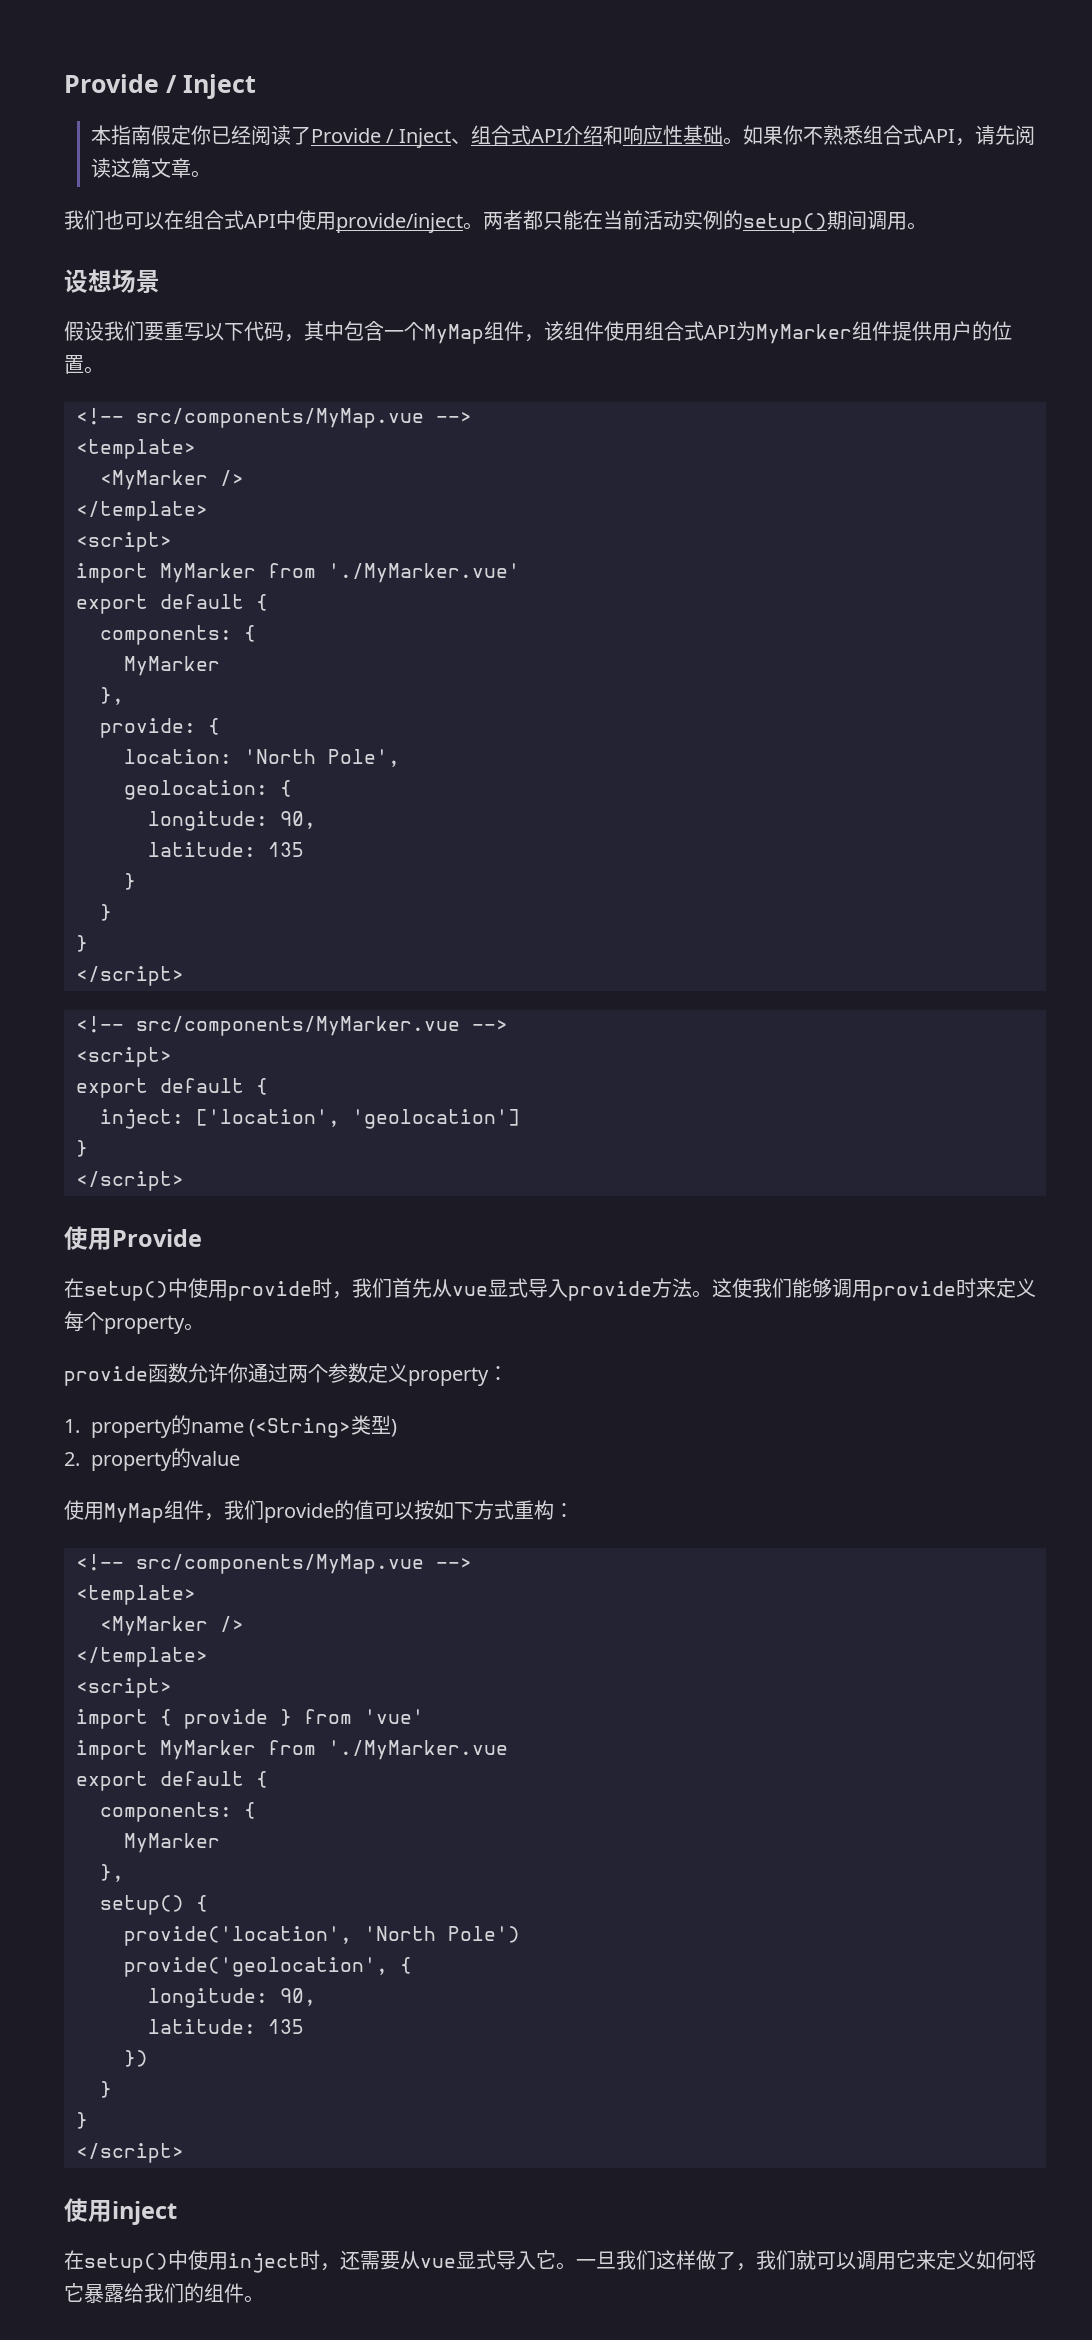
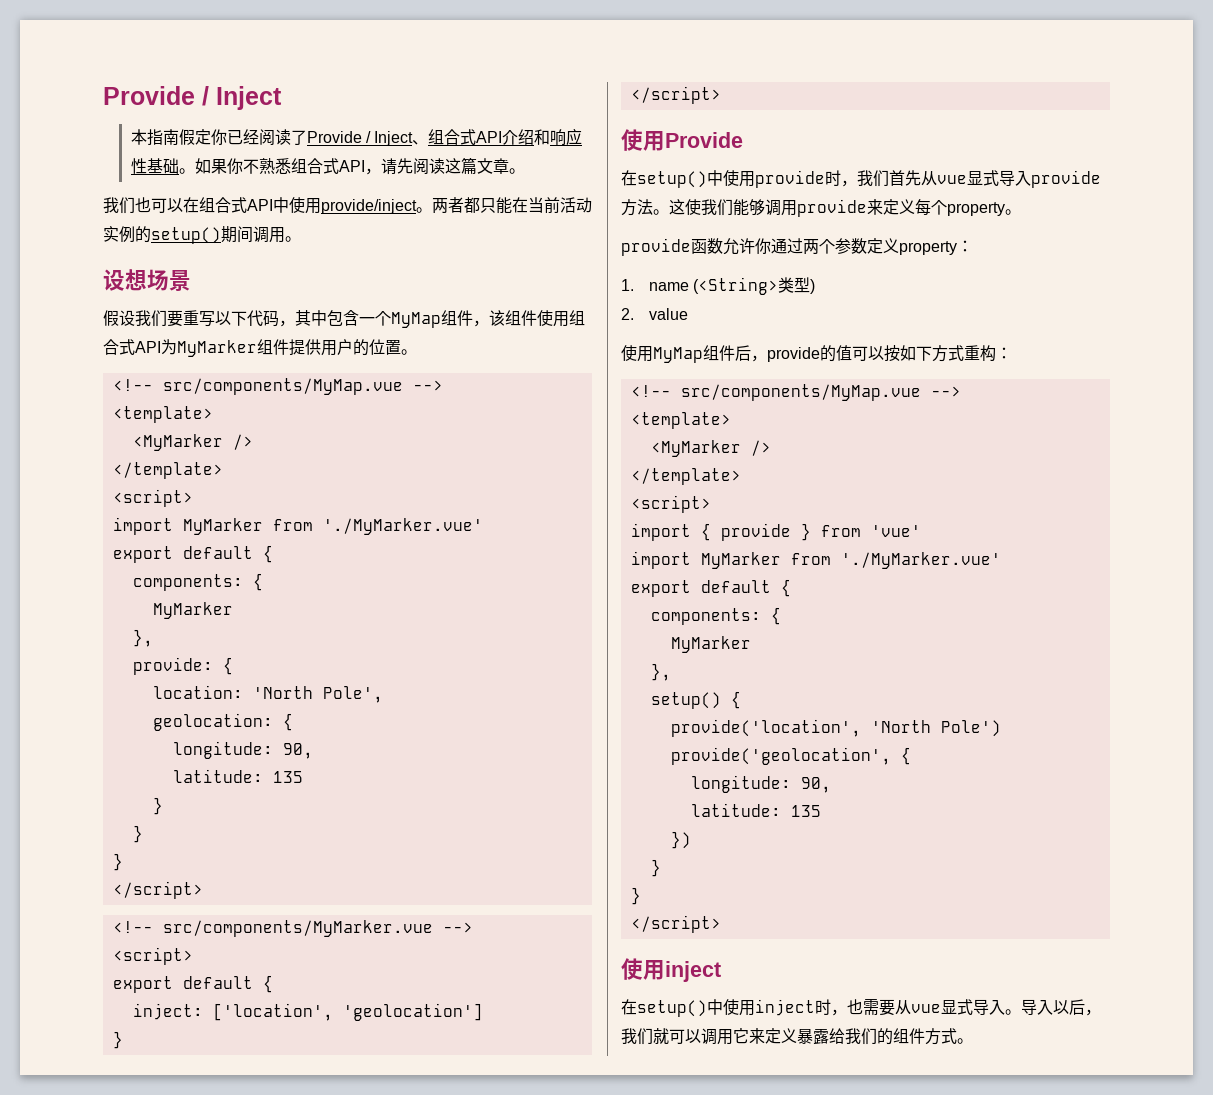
[956,1278,976,1298] 时 -> (867, 208) none
[90,1415,191,1438] property的 -> (634, 285) none
[90,1448,191,1471] property的 -> (634, 314) none
[204,1500,264,1521] ，我们 -> [735,345,767,362] 后，
[328,1740,508,1760] './MyMarker.vue -> [840,552,1001,569] './MyMarker.vue'
[340,2250,360,2270] 还 -> [847,999,863,1015] 也
[536,2250,736,2270] 它。一旦我们这样做了 -> [1005,999,1085,1015] 。导入以后
[976,2250,1036,2270] [64,2283,84,2302] 如何将它 -> (797, 1035) none
(244, 2293) none -> [925,1028,957,1045] 方式

